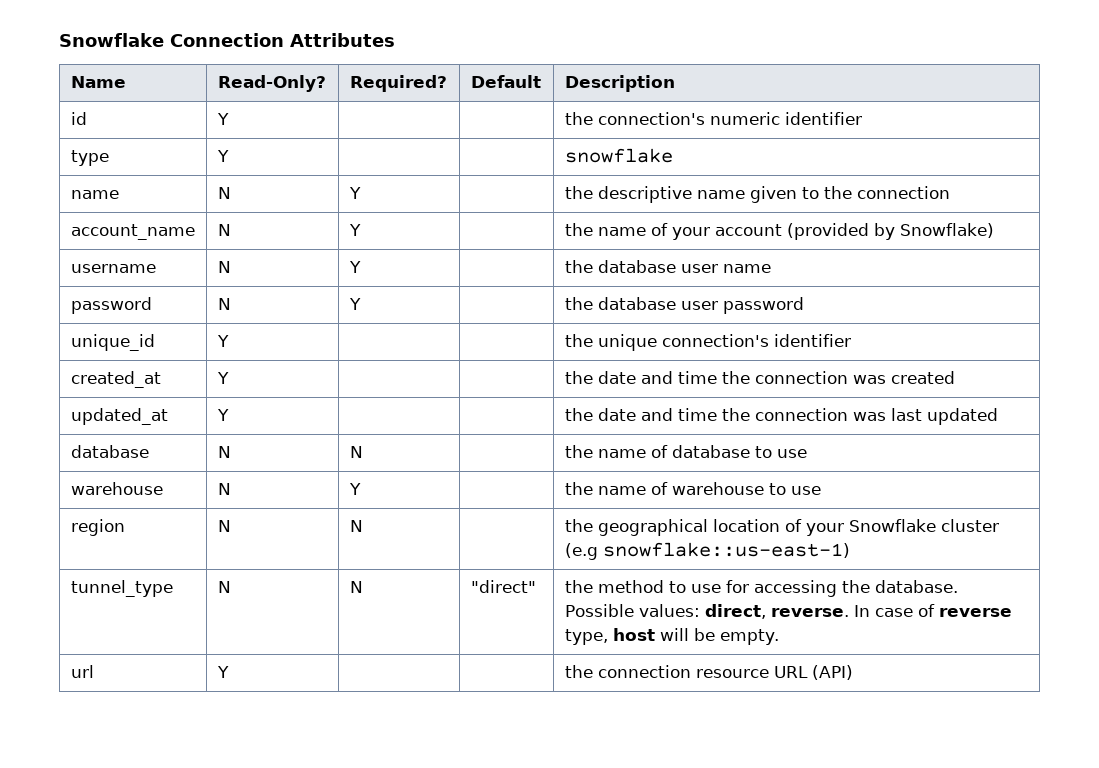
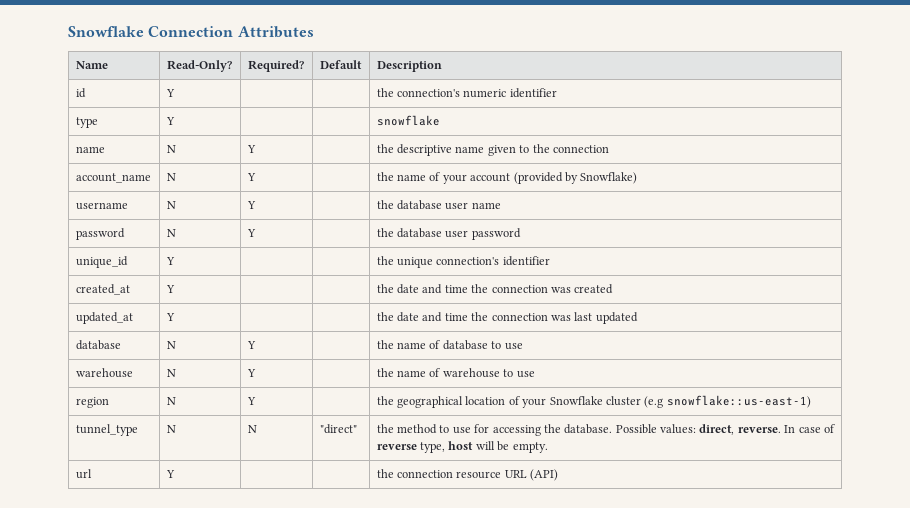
[349,446,363,458] N -> [246,341,256,349] Y
[349,520,363,532] N -> [246,397,256,405] Y

